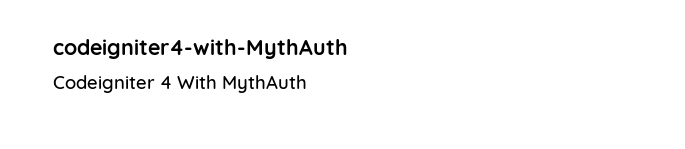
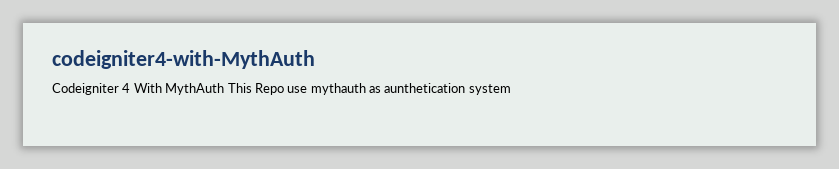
(307, 84) none -> [227,83,511,95] This Repo use mythauth as aunthetication system

